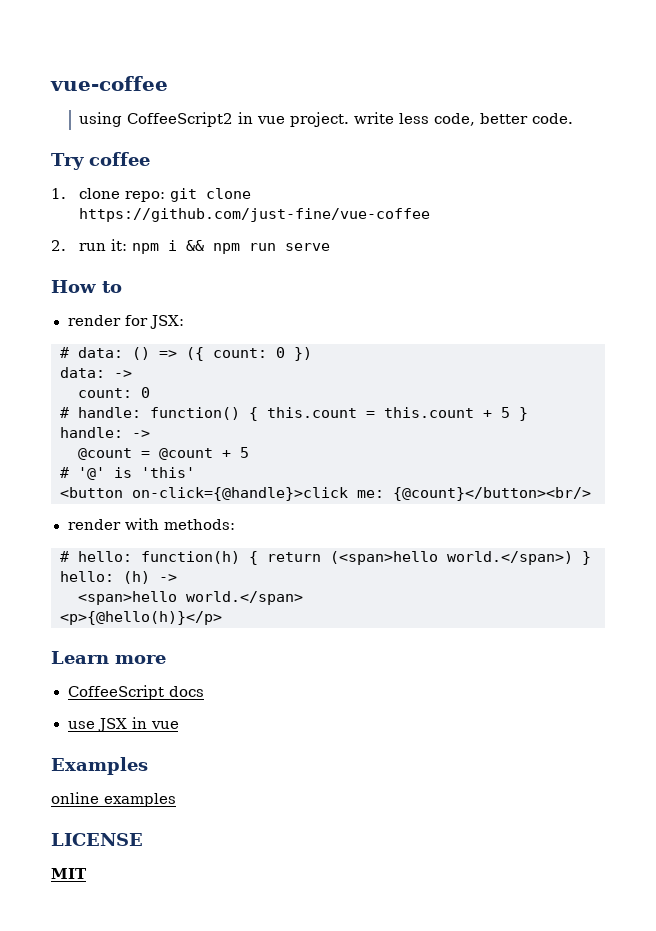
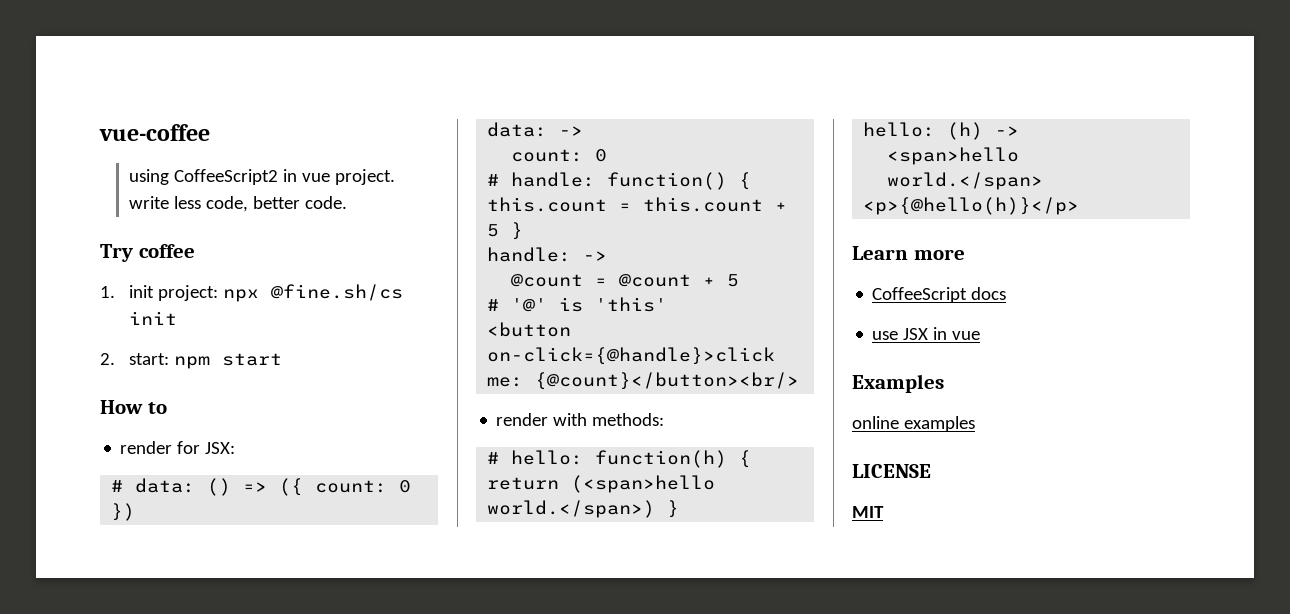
[79,188,252,202] [79,208,431,222] [51,239,331,254] clone repo: git clone https://github.com/just-fine/vue-coffee // 2. run it: npm i && npm run serve -> [128,284,403,302] [128,311,177,325] [100,353,282,369] init project: npx @fine.sh/cs init // 2. start: npm start

